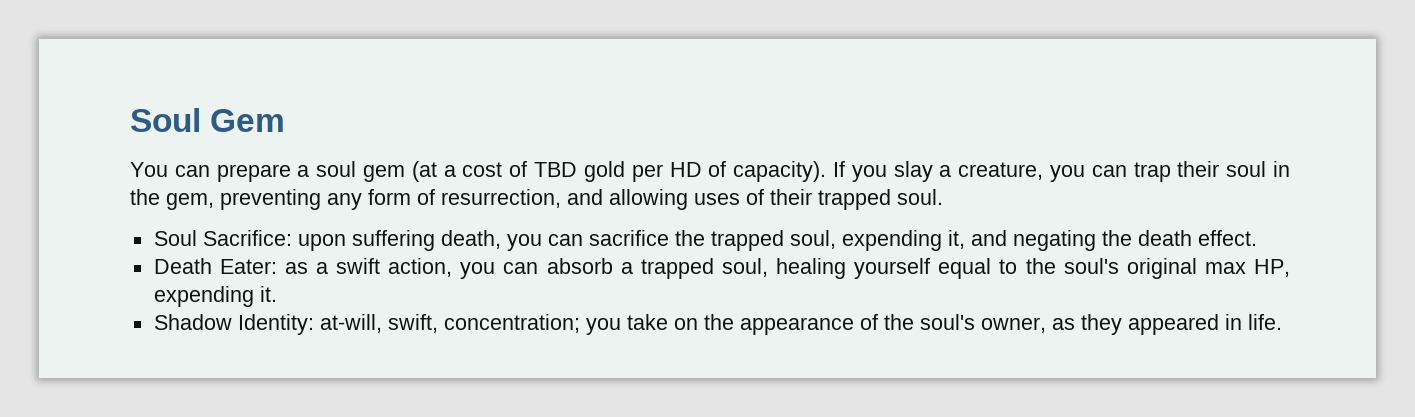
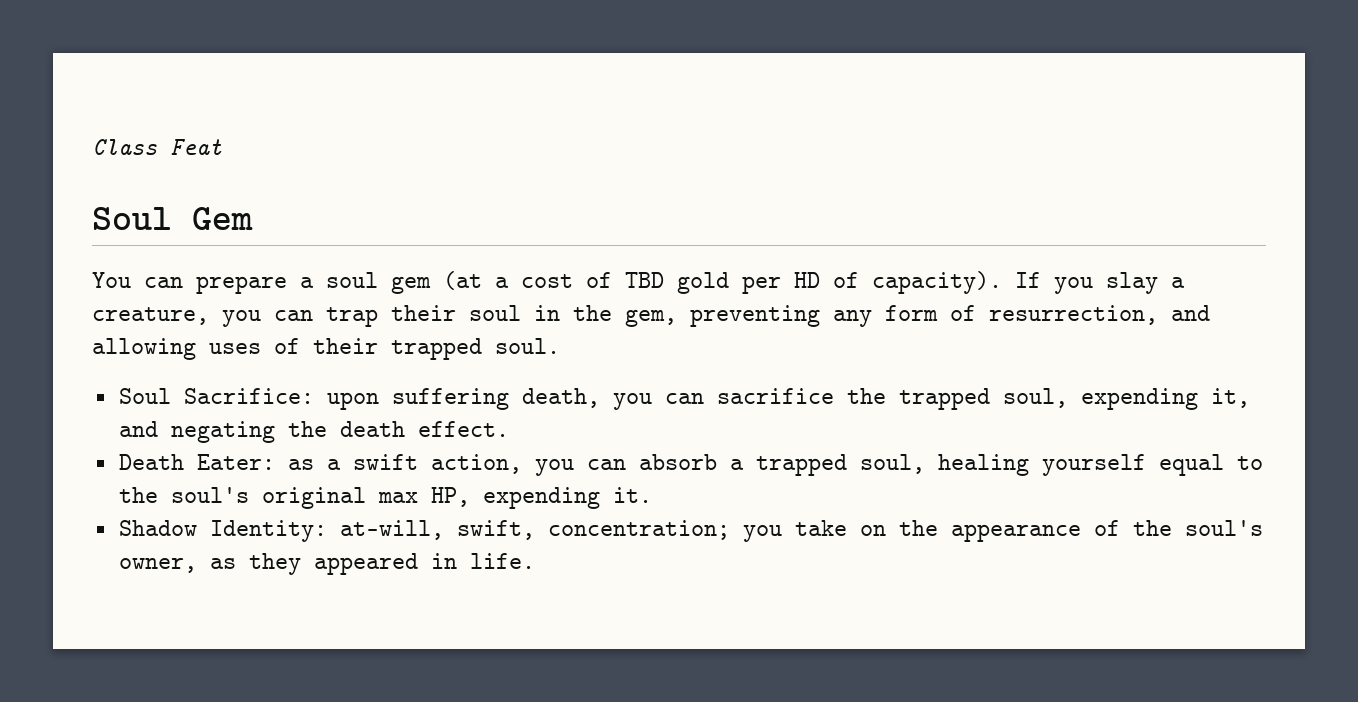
(130, 120) none -> [92,139,222,155] Class Feat //

